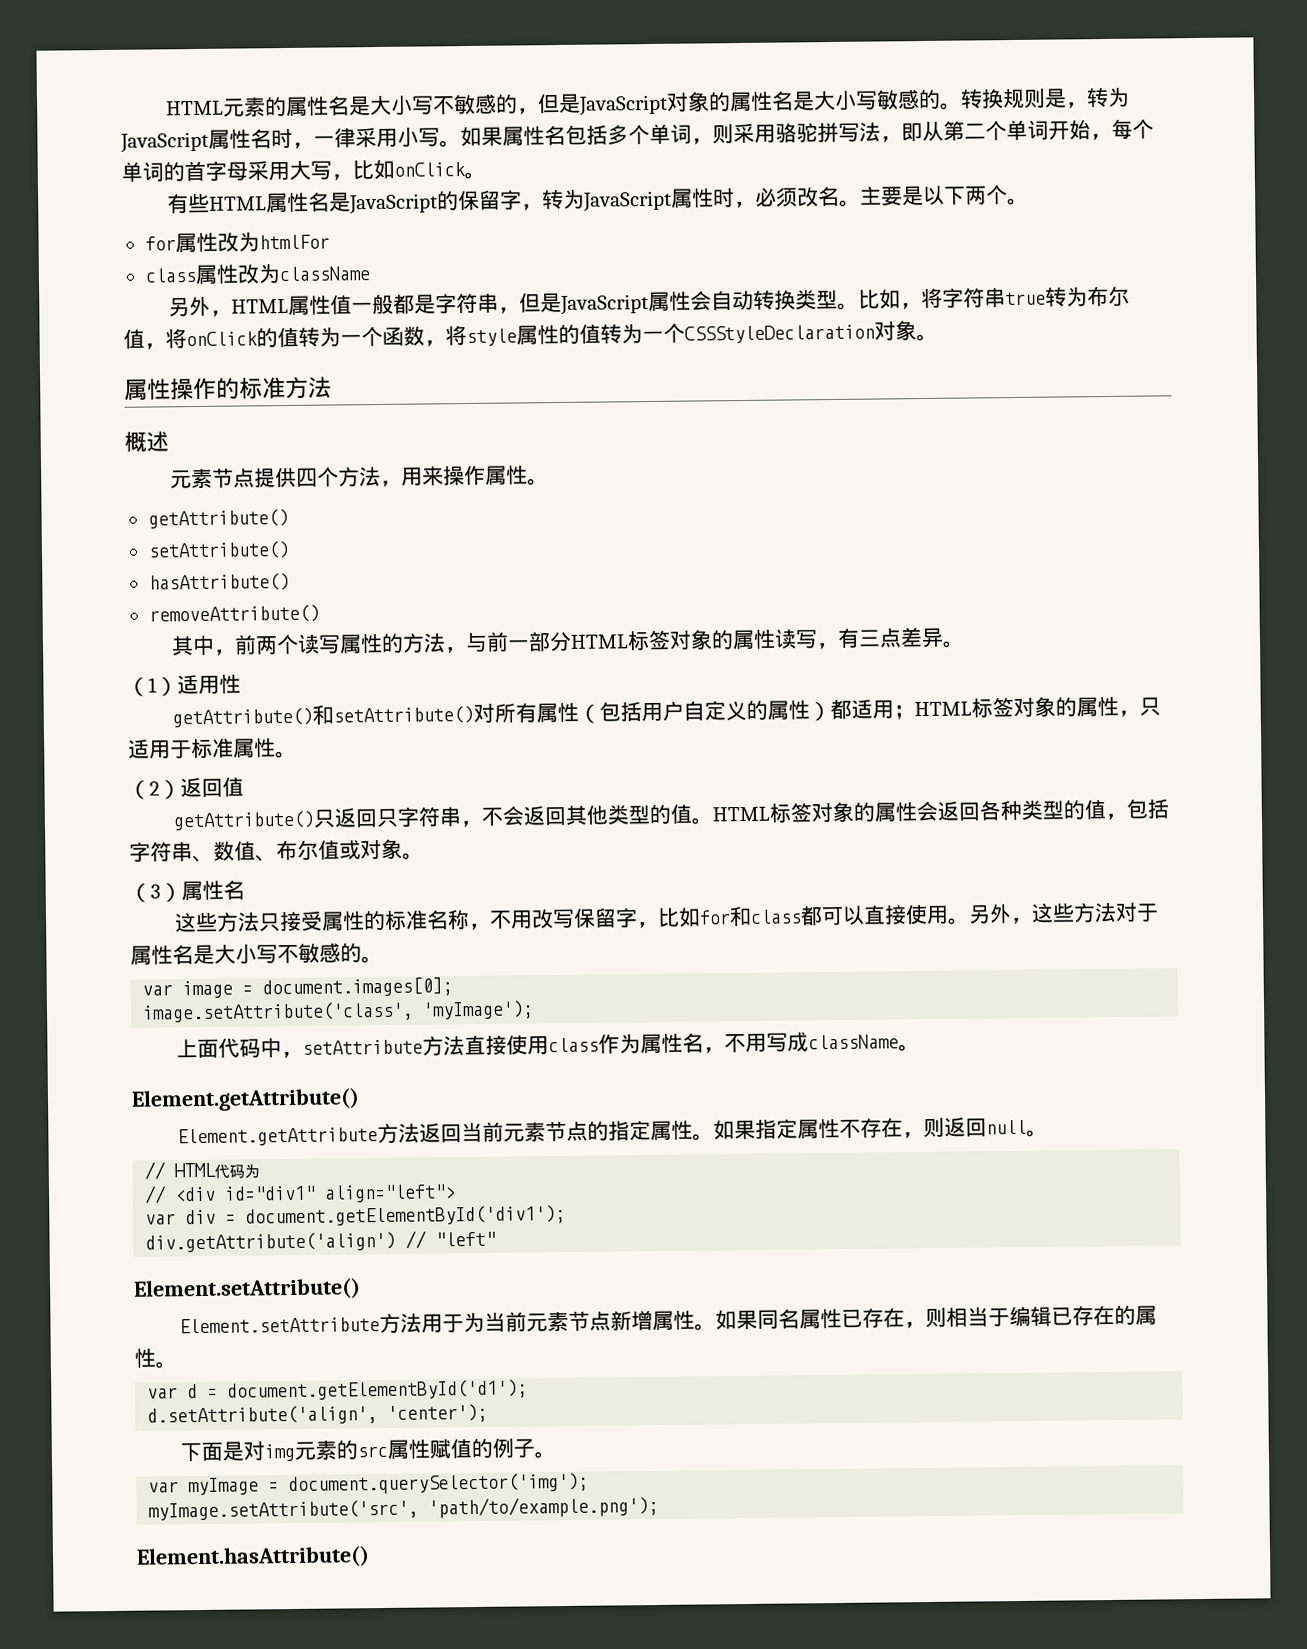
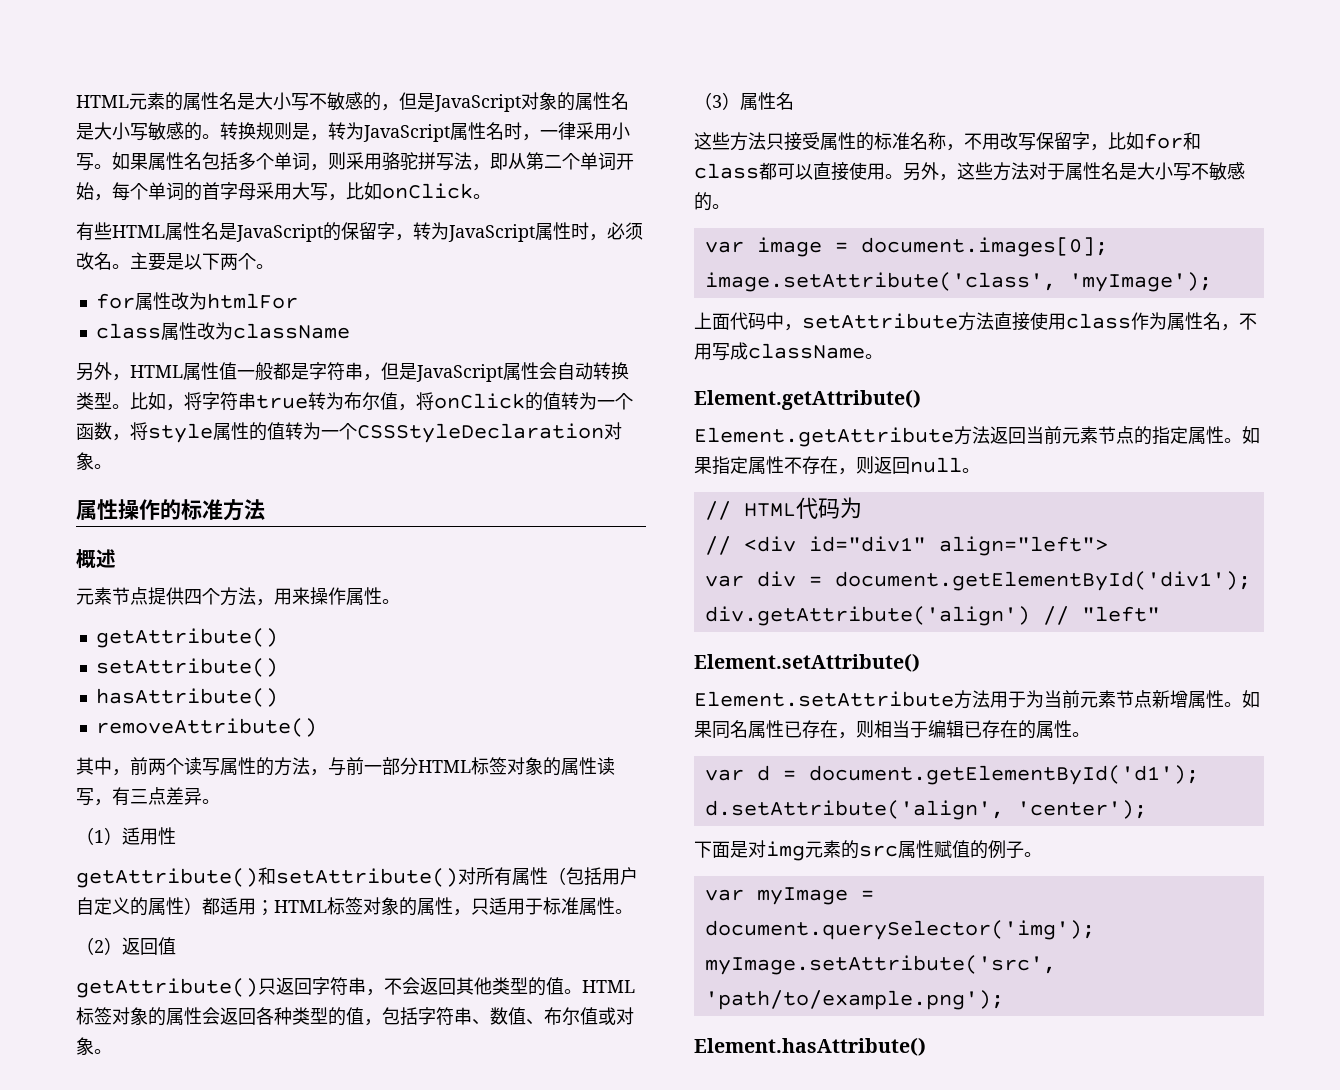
[376,808,400,828] 只 -> (312, 986) none

